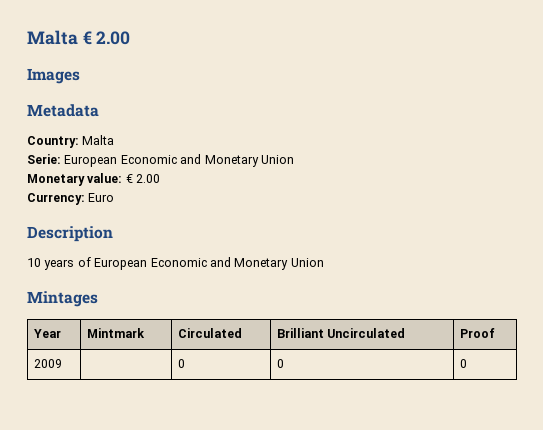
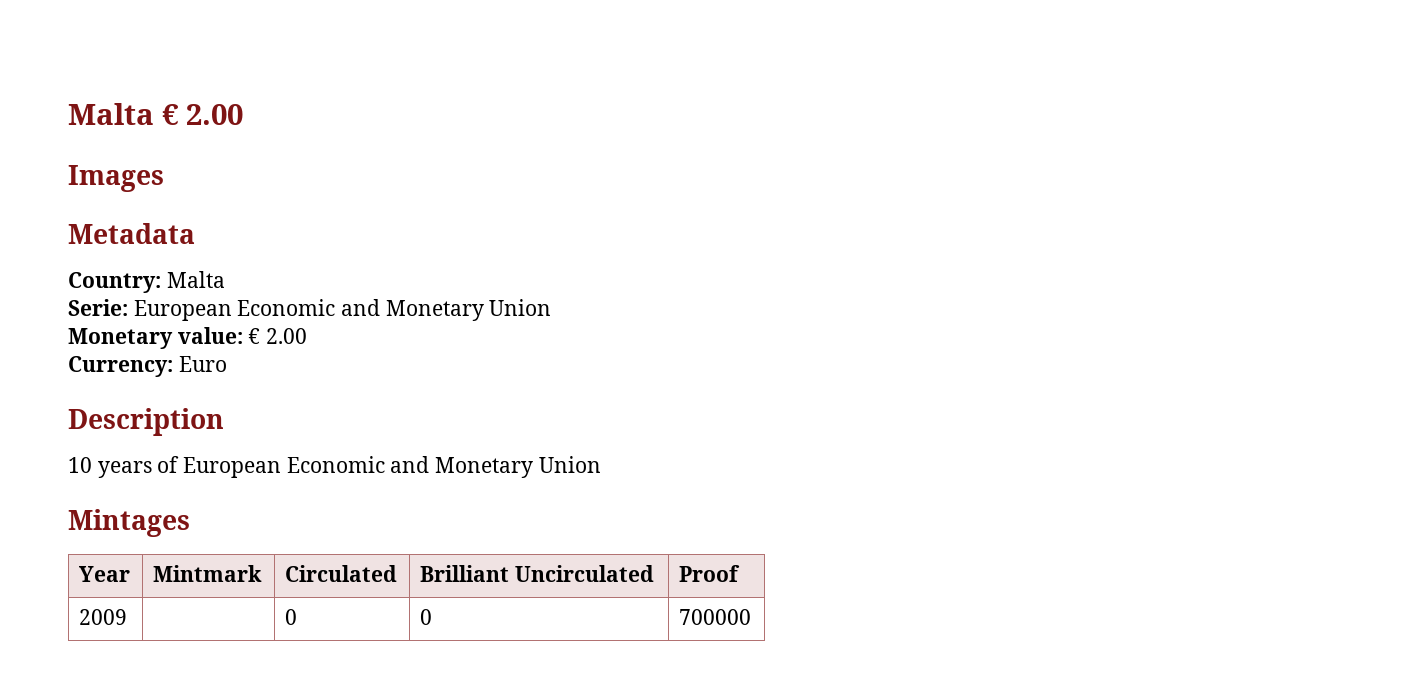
[459,359,467,368] 0 -> [679,609,752,625] 700000

